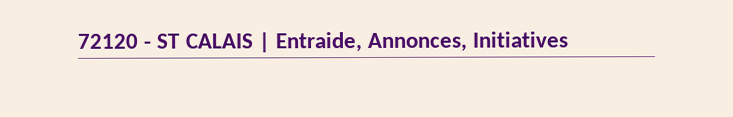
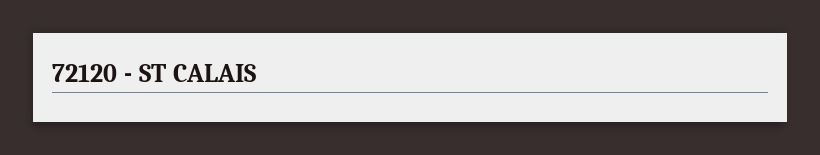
[257,31,569,53] | Entraide, Annonces, Initiatives -> (256, 73) none

